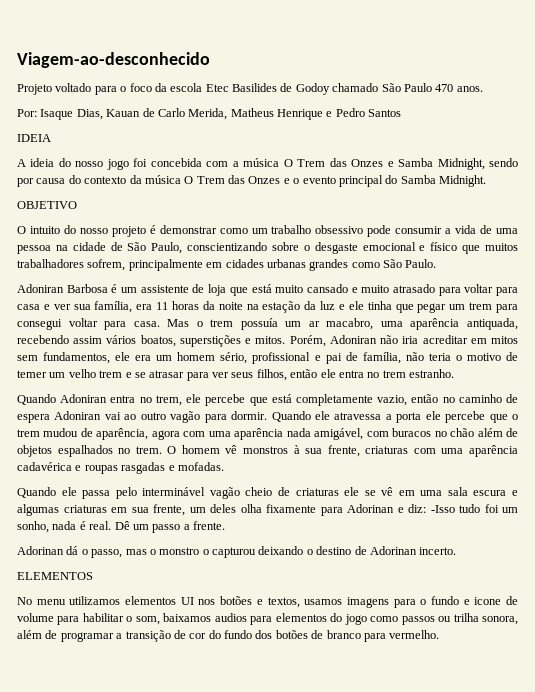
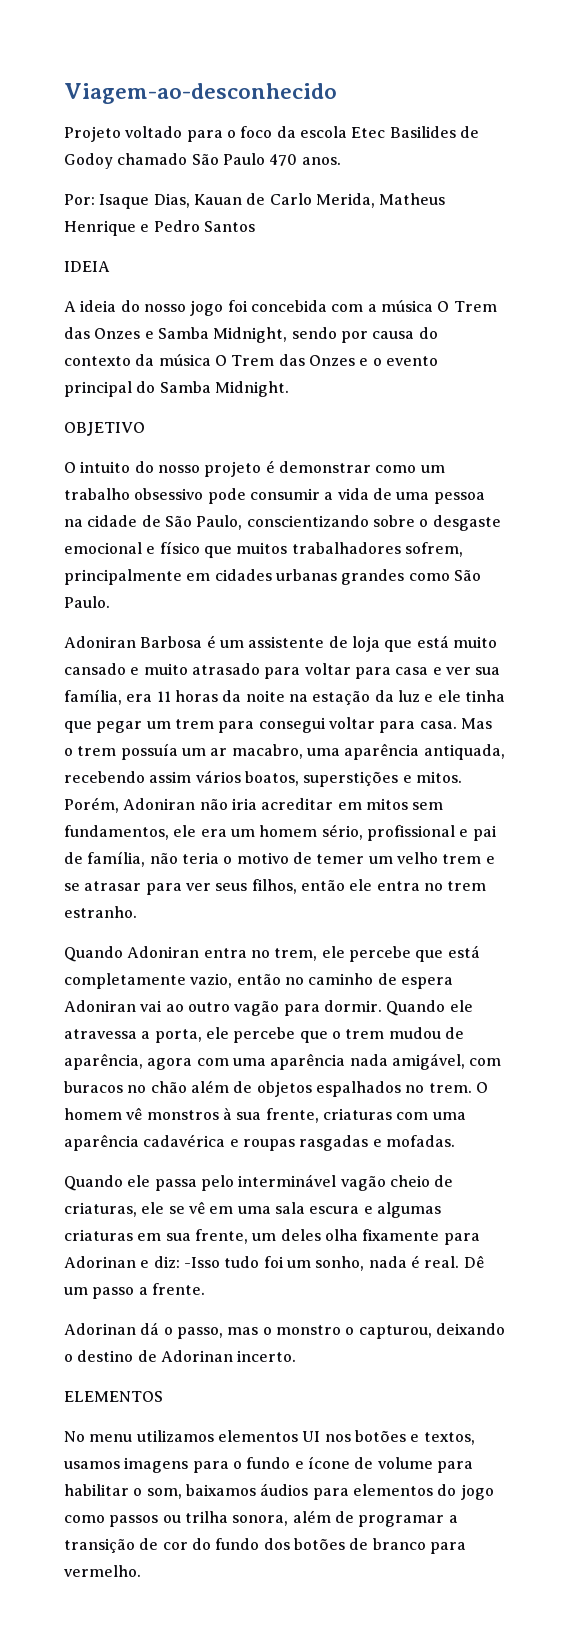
[396,412,422,423] porta -> [154,1029,202,1043] porta,
[295,488,339,496] criaturas -> [64,1202,137,1217] criaturas,
[212,547,256,558] capturou -> [358,1325,432,1339] capturou,
[474,597,502,605] icone -> [307,1456,350,1469] ícone
[214,613,247,622] audios -> [260,1483,309,1496] áudios

